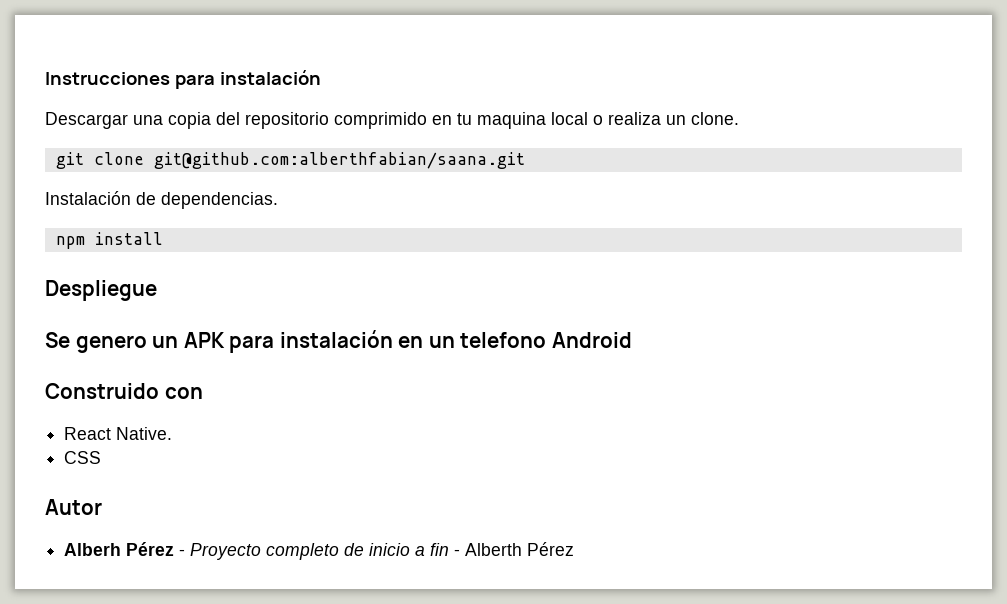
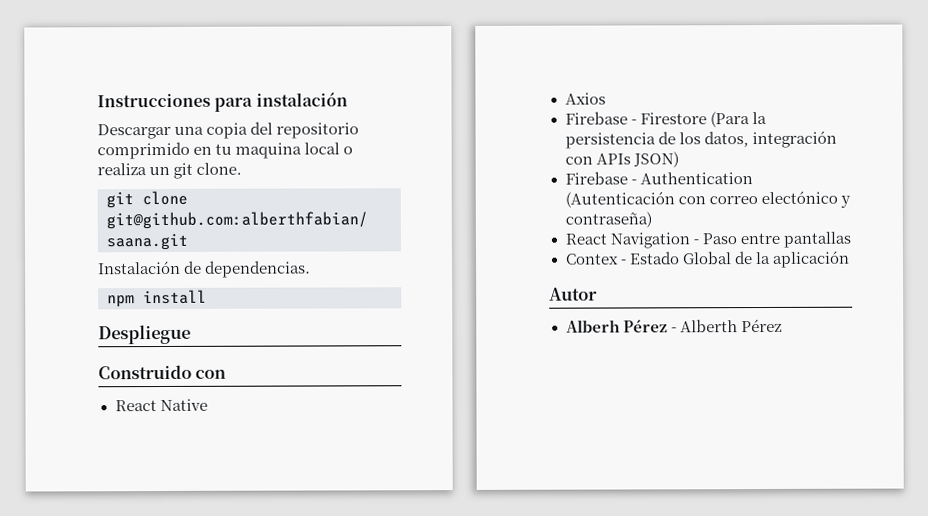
(686, 120) none -> [173,162,194,179] git
[45,330,632,353] [45,383,203,399] [64,427,173,440] [64,451,102,464] [45,499,102,515] [64,542,450,560] Se genero un APK para instalación en un telefono Android // Construido con // React Native. // CSS // Autor // Alberh Pérez - Proyecto completo de inicio a fin -> [98,364,227,380] [114,398,208,412] [564,92,606,105] [564,111,767,128] [564,130,837,149] [564,151,679,168] [564,171,753,185] [564,190,851,208] [564,211,652,228] [564,231,851,249] [564,250,850,268] [549,287,598,301] [565,319,668,333] Construido con // React Native // Axios // Firebase - Firestore (Para la persistencia de los datos, integración con APIs JSON) // Firebase - Authentication (Autenticación con correo electónico y contraseña) // React Navigation - Paso entre pantallas // Contex - Estado Global de la aplicación // Autor // Alberh Pérez

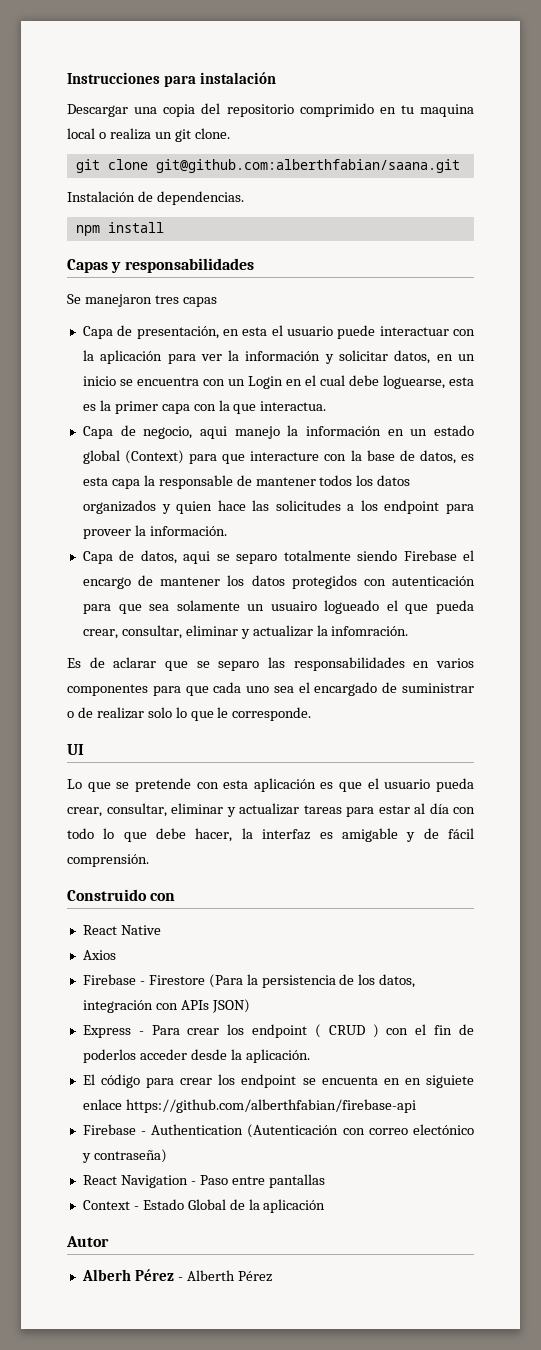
[98,324,191,345] Despliegue -> [67,258,254,273] [67,294,217,307] [82,325,476,339] [82,350,476,364] [82,375,474,389] [82,400,327,414] [82,425,474,439] [82,450,475,464] [82,475,411,489] [82,500,475,514] [82,525,227,539] [82,550,474,564] [82,575,475,589] [82,600,475,614] [82,625,409,639] [67,657,474,671] [67,682,474,696] [67,707,312,721] [67,744,84,755] [67,778,474,792] [67,803,475,817] [67,828,475,842] [67,854,149,867] Capas y responsabilidades // Se manejaron tres capas // Capa de presentación, en esta el usuario puede interactuar con la aplicación para ver la información y solicitar datos, en un inicio se encuentra con un Login en el cual debe loguearse, esta es la primer capa con la que interactua. // Capa de negocio, aqui manejo la información en un estado global (Context) para que interacture con la base de datos, es esta capa la responsable de mantener todos los datos organizados y quien hace las solicitudes a los endpoint para proveer la información. // Capa de datos, aqui se separo totalmente siendo Firebase el encargo de mantener los datos protegidos con autenticación para que sea solamente un usuairo logueado el que pueda crear, consultar, eliminar y actualizar la infomración. // Es de aclarar que se separo las responsabilidades en varios componentes para que cada uno sea el encargado de suministrar o de realizar solo lo que le corresponde. // UI // Lo que se pretende con esta aplicación es que el usuario pueda crear, consultar, eliminar y actualizar tareas para estar al día con todo lo que debe hacer, la interfaz es amigable y de fácil comprensión.
(679, 159) none -> [82,1024,474,1038] [82,1049,310,1063] [82,1074,475,1088] [82,1099,416,1113] // Express - Para crear los endpoint ( CRUD ) con el fin de poderlos acceder desde la aplicación. // El código para crear los endpoint se encuenta en en siguiete enlace https://github.com/alberthfabian/firebase-api
[564,253,619,265] Contex -> [82,1200,130,1210] Context

